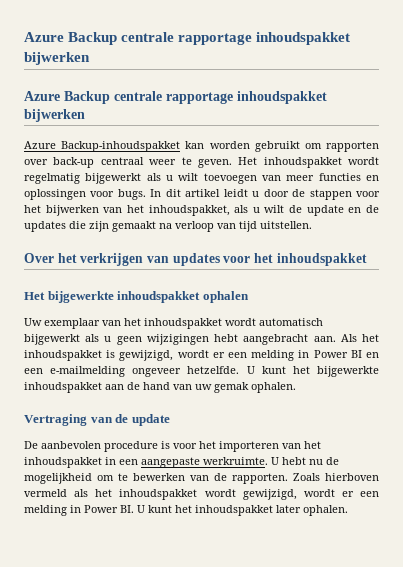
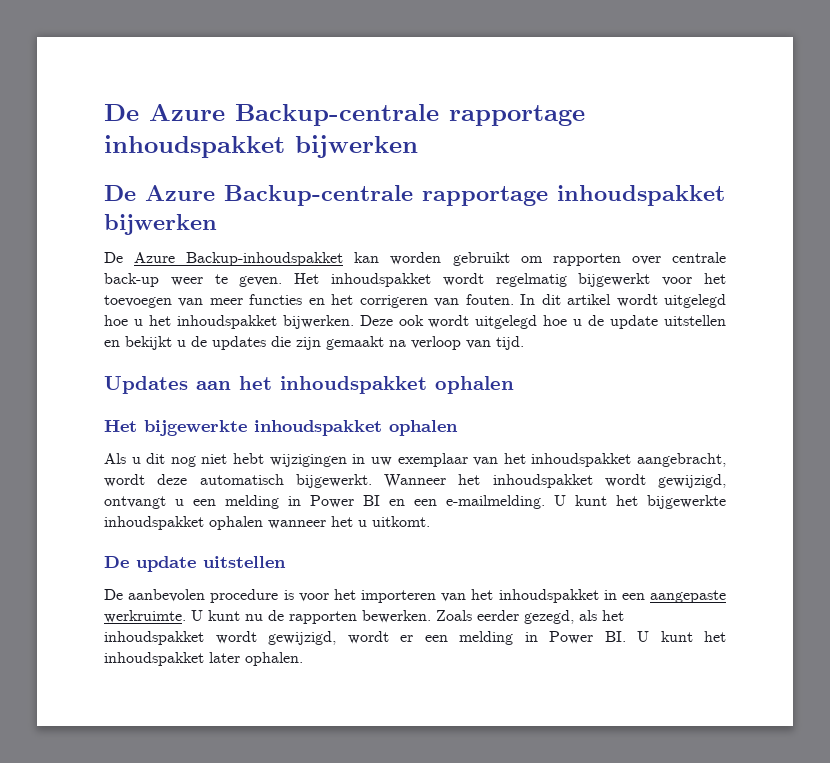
[24,32,351,45] [24,52,90,65] [24,91,327,104] [24,109,85,122] Azure Backup centrale rapportage inhoudspakket bijwerken // Azure Backup centrale rapportage inhoudspakket bijwerken // -> [104,104,585,126] [104,135,418,158] [104,185,725,206] [104,214,217,235] [104,252,123,263] De Azure Backup-centrale rapportage inhoudspakket bijwerken // De Azure Backup-centrale rapportage inhoudspakket bijwerken // De
[53,157,144,168] back-up centraal -> [671,252,726,263] [104,273,159,287] centrale back-up
[146,173,199,181] als u wilt -> [662,273,726,286] voor het
[24,189,381,200] [24,205,362,216] oplossingen voor bugs. In dit artikel leidt u door de stappen voor het bijwerken van het inhoudspakket, als u wilt de update en -> [331,294,726,308] [104,315,726,329] [104,336,186,350] het corrigeren van fouten. In dit artikel wordt uitgelegd hoe u het inhoudspakket bijwerken. Deze ook wordt uitgelegd hoe u de update uitstellen en bekijkt u
[239,221,312,232] [24,253,367,266] tijd uitstellen. // Over het verkrijgen van updates voor het inhoudspakket -> [496,336,524,350] [104,376,514,394] tijd. // Updates aan het inhoudspakket ophalen
[24,318,323,329] [24,334,380,345] [24,350,225,361] Uw exemplaar van het inhoudspakket wordt automatisch bijgewerkt als u geen wijzigingen hebt aangebracht aan. Als het inhoudspakket is gewijzigd, wordt er -> [104,453,727,467] [104,474,726,488] [104,496,184,509] Als u dit nog niet hebt wijzigingen in uw exemplaar van het inhoudspakket aangebracht, wordt deze automatisch bijgewerkt. Wanneer het inhoudspakket wordt gewijzigd, ontvangt u
[50,366,240,377] e-mailmelding ongeveer hetzelfde. -> [446,495,545,509] e-mailmelding.
[105,382,296,393] [24,414,170,426] aan de hand van uw gemak ophalen. // Vertraging van de update -> [209,516,430,530] [104,556,286,572] ophalen wanneer het u uitkomt. // De update uitstellen
[282,457,306,465] hebt -> [208,610,240,621] kunt
[24,473,379,484] [24,489,67,497] mogelijkheid om te bewerken van de rapporten. Zoals hierboven vermeld -> [289,610,574,624] rapporten bewerken. Zoals eerder gezegd,

